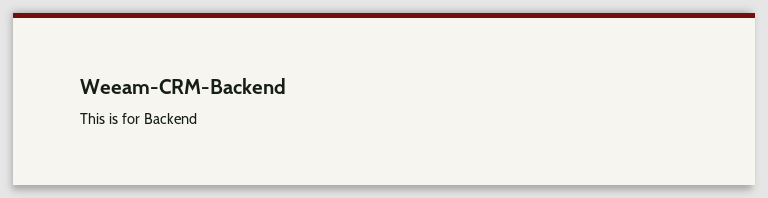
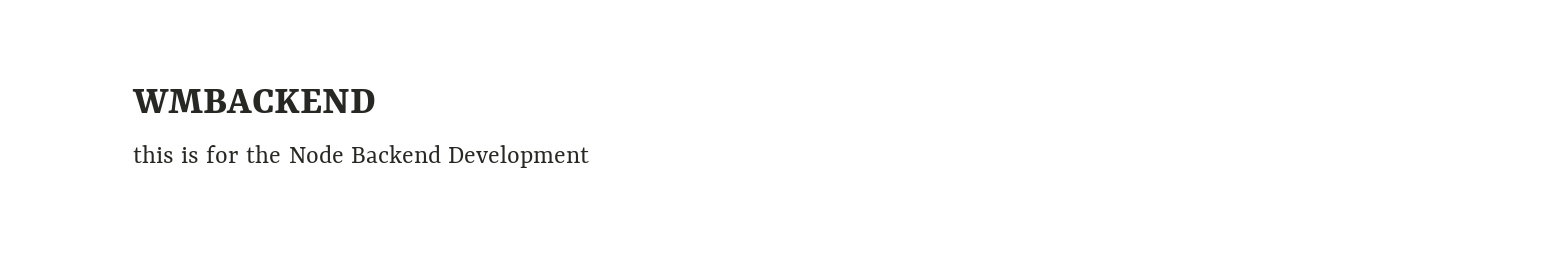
[80,78,286,94] [80,113,197,124] Weeam-CRM-Backend // This is for Backend -> [132,89,376,113] [133,145,589,168] WMBACKEND // this is for the Node Backend Development

